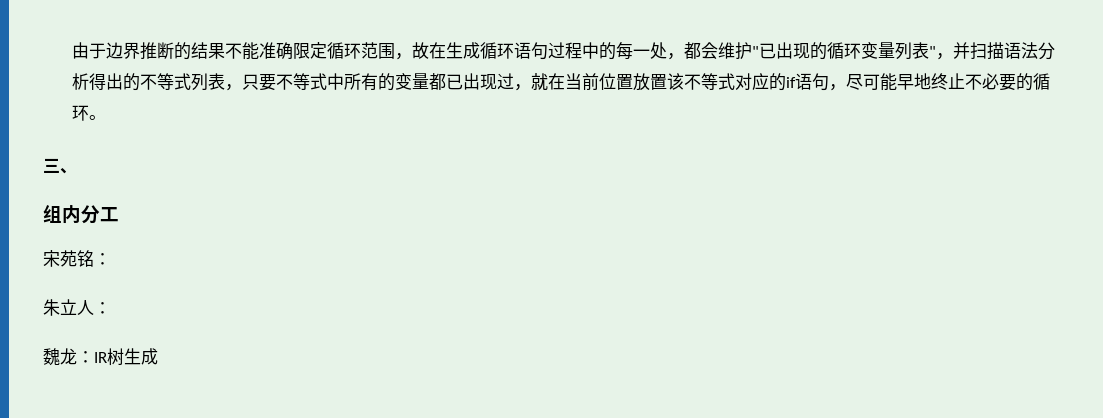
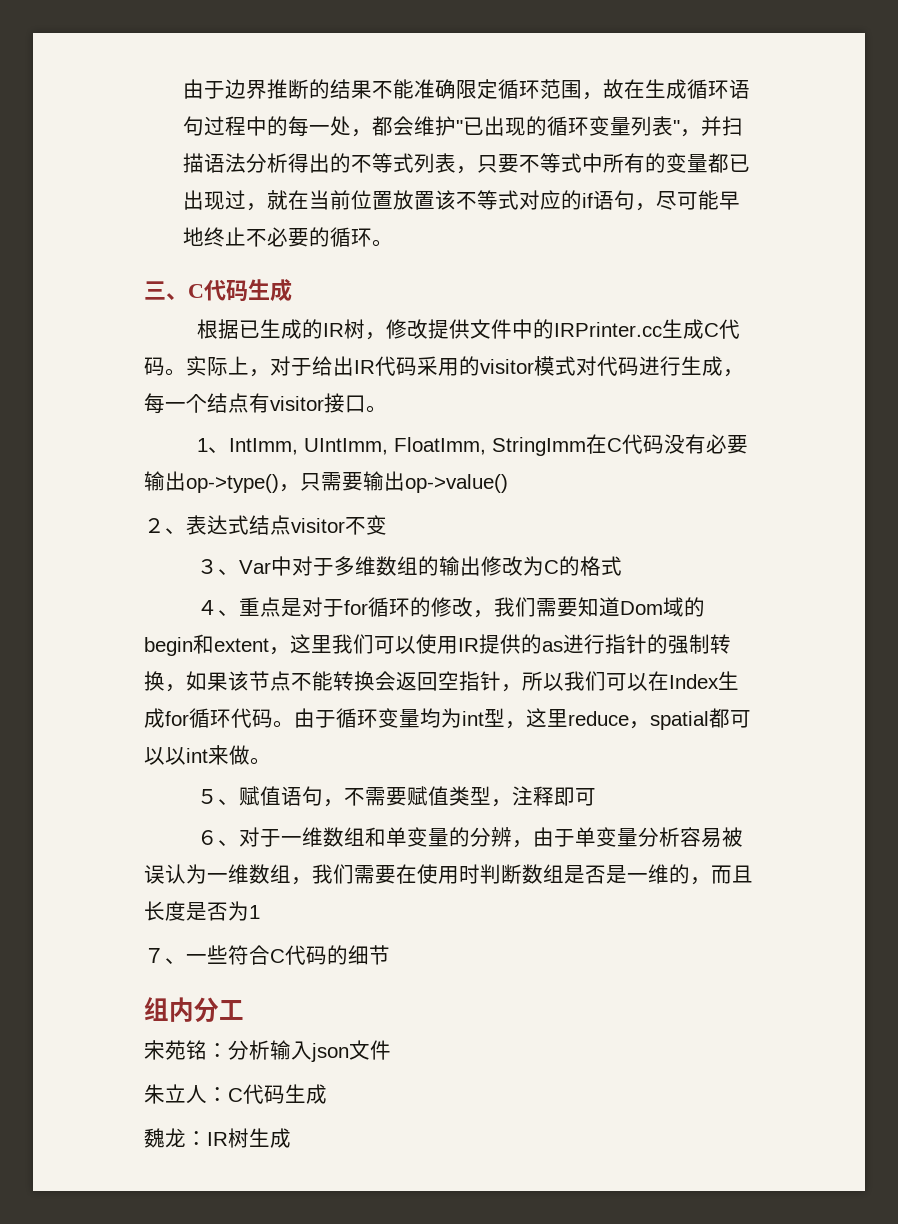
(77, 171) none -> [188,279,292,302] [197,319,741,340] [144,356,744,377] [144,393,387,414] [197,434,749,456] [144,471,508,493] [144,515,387,535] [197,556,623,576] [197,597,706,618] [144,634,731,656] [144,671,739,692] [144,708,751,730] [144,745,271,765] [197,786,597,807] [197,827,744,848] [144,864,753,885] [144,901,260,921] [144,945,390,965] C代码生成 // 根据已生成的IR树，修改提供文件中的IRPrinter.cc生成C代码。实际上，对于给出IR代码采用的visitor模式对代码进行生成，每一个结点有visitor接口。 // 1、IntImm, UIntImm, FloatImm, StringImm在C代码没有必要输出op->type()，只需要输出op->value() // ２、表达式结点visitor不变 // ３、Var中对于多维数组的输出修改为C的格式 // ４、重点是对于for循环的修改，我们需要知道Dom域的begin和extent，这里我们可以使用IR提供的as进行指针的强制转换，如果该节点不能转换会返回空指针，所以我们可以在Index生成for循环代码。由于循环变量均为int型，这里reduce，spatial都可以以int来做。 // ５、赋值语句，不需要赋值类型，注释即可 // ６、对于一维数组和单变量的分辨，由于单变量分析容易被误认为一维数组，我们需要在使用时判断数组是否是一维的，而且长度是否为1 // ７、一些符合C代码的细节
(111, 259) none -> [228,1040,391,1062] 分析输入json文件
(111, 308) none -> [228,1084,327,1104] C代码生成

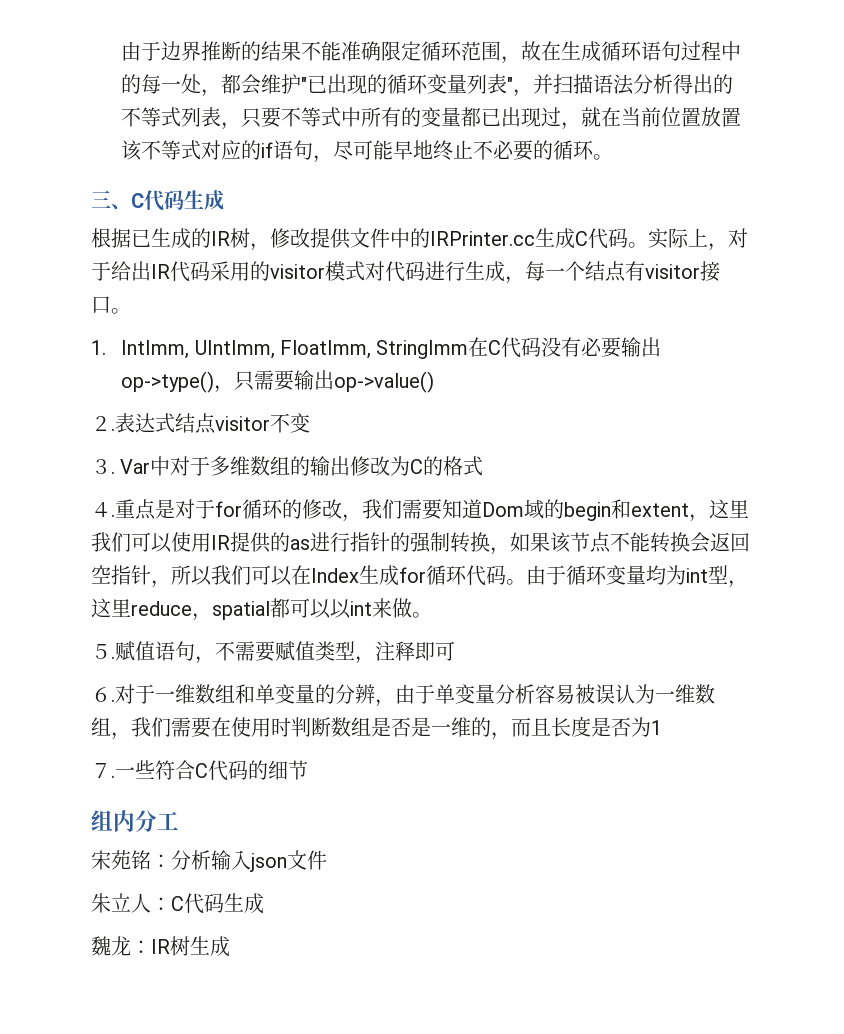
[197,438,230,453] 1、 -> [91,340,106,355] 1.
[165,528,186,534] 、 -> [111,428,115,431] .
[218,569,240,575] 、 -> [111,471,115,474] .
[218,610,240,616] 、 -> [111,514,115,517] .
[218,799,240,805] 、 -> [111,656,115,659] .
[218,840,240,846] 、 -> [111,699,115,702] .
[165,958,186,964] 、 -> [111,775,115,778] .

